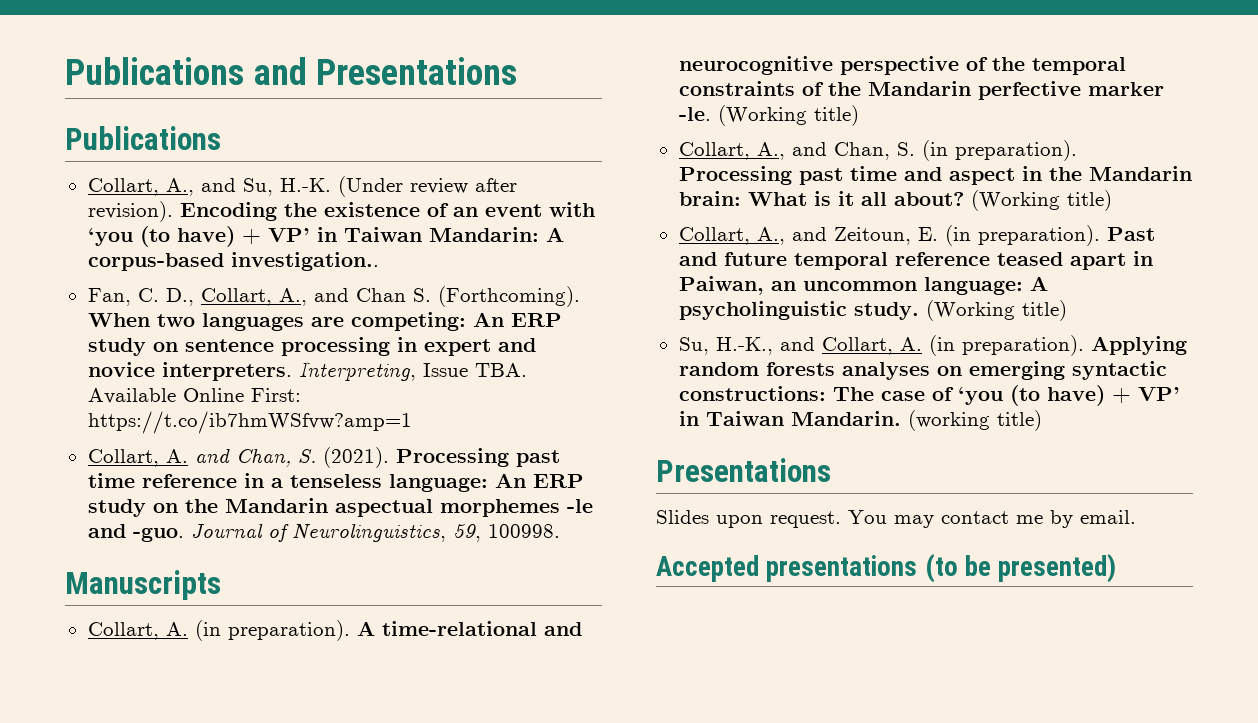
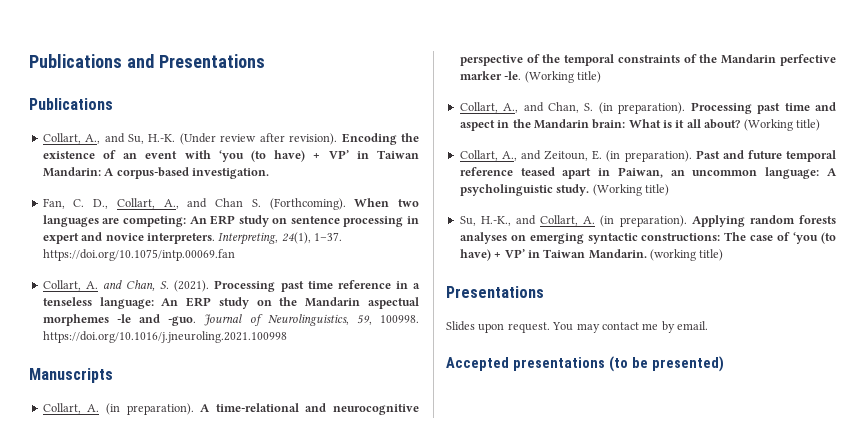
[230,252,379,271] investigation.. -> [191,168,269,179] investigation.
[422,363,527,377] [87,388,301,404] [87,411,412,434] Issue TBA. Available Online First: https://t.co/ib7hmWSfvw?amp=1 -> [281,232,342,244] [42,249,235,261] 24(1), 1–37. https://doi.org/10.1075/intp.00069.fan
(560, 531) none -> [42,331,287,343] https://doi.org/10.1016/j.jneuroling.2021.100998

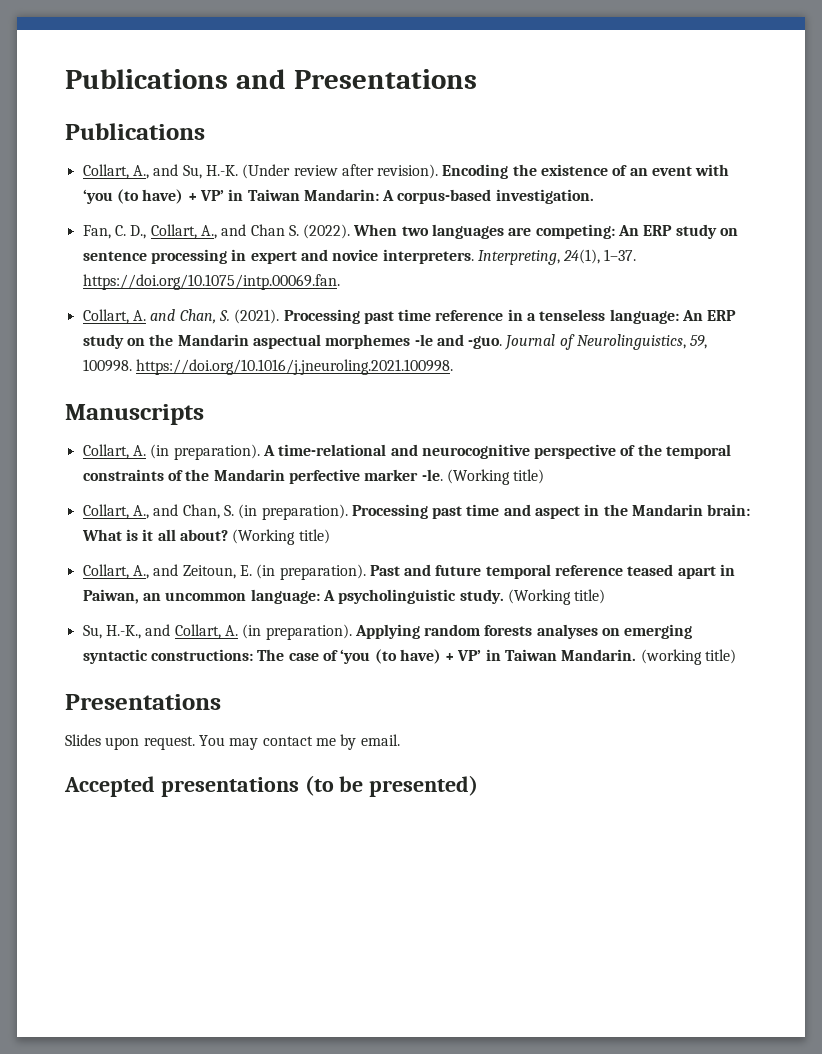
[269,198,346,210] (Forthcoming). -> [303,224,351,239] (2022).
[42,249,235,261] https://doi.org/10.1075/intp.00069.fan -> [82,274,340,290] https://doi.org/10.1075/intp.00069.fan.
[42,331,287,343] https://doi.org/10.1016/j.jneuroling.2021.100998 -> [135,359,453,375] https://doi.org/10.1016/j.jneuroling.2021.100998.

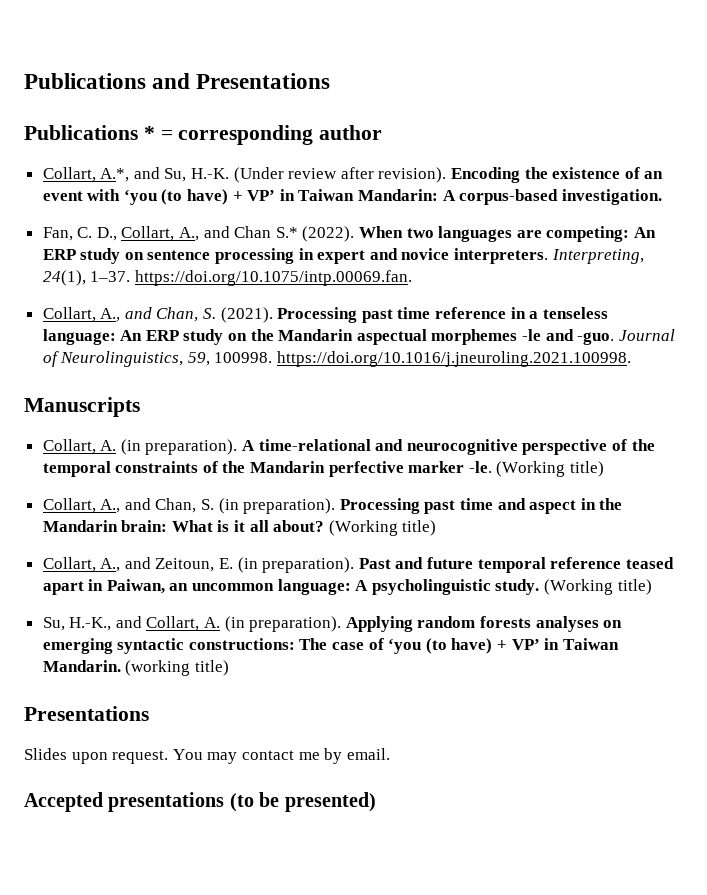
[82,164,149,179] // Collart, A., -> [143,125,383,145] [42,167,130,182] * = corresponding author // Collart, A.*,
[288,225,299,236] S. -> [275,227,298,238] S.*
[132,310,146,321] A. -> [100,308,121,322] A.,

